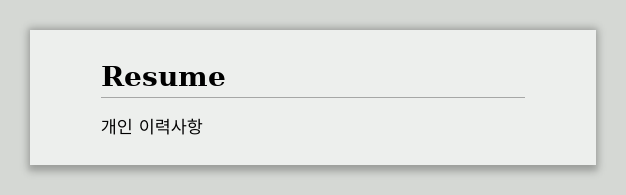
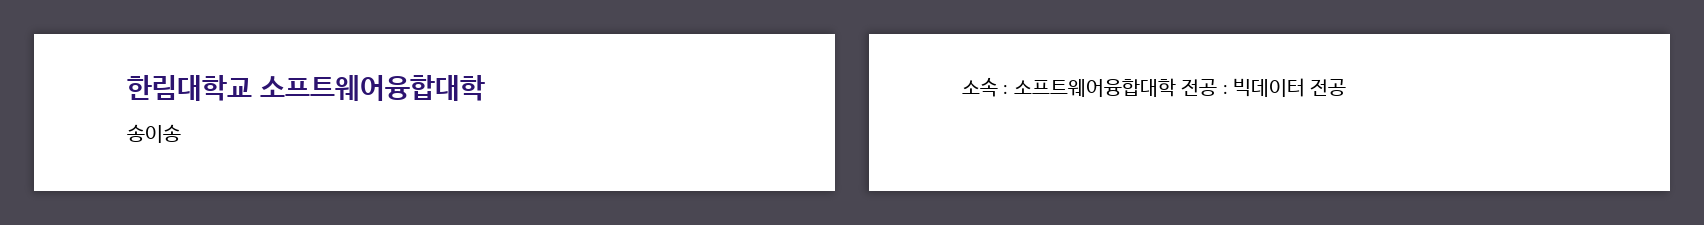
[101,66,226,86] [101,118,203,135] Resume // 개인 이력사항 -> [127,75,485,101] [127,124,181,143] [962,77,1347,97] 한림대학교 소프트웨어융합대학 // 송이송 // 소속 : 소프트웨어융합대학 전공 : 빅데이터 전공

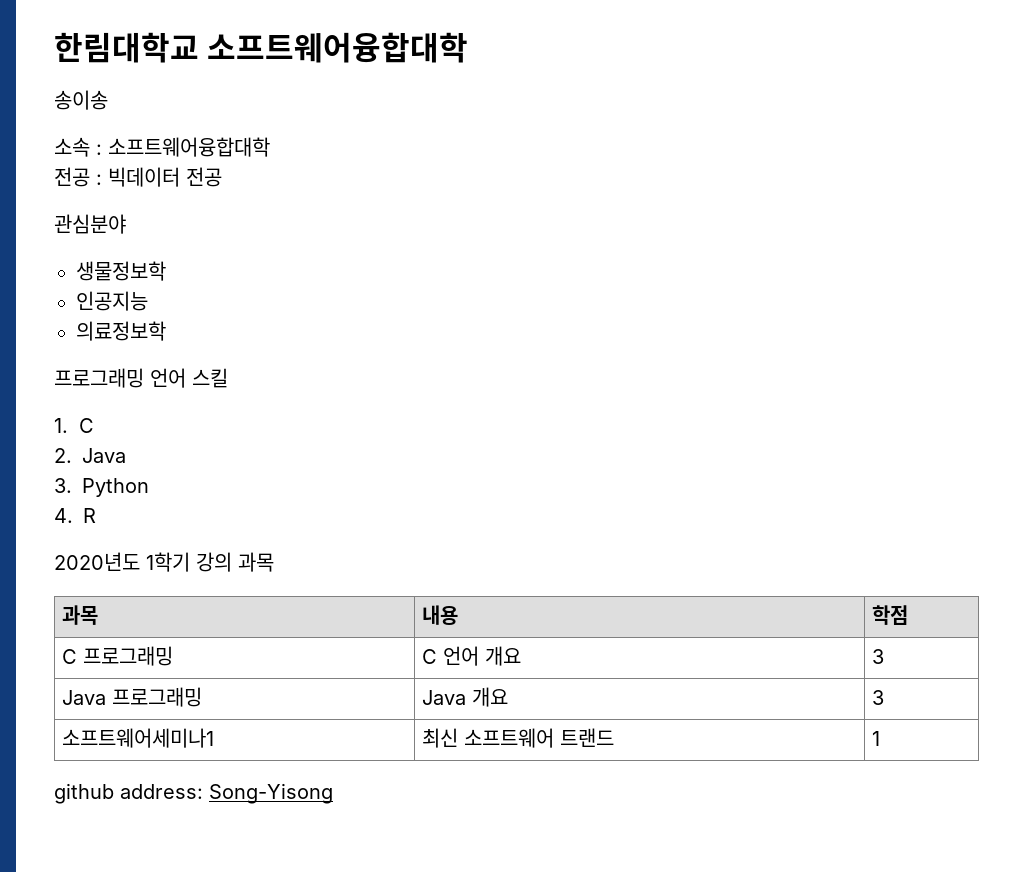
(1176, 87) none -> (270, 147) //
(1347, 87) none -> [54,214,126,234] [76,261,166,281] [76,291,148,311] [76,321,166,341] [54,368,228,388] [54,418,95,433] [54,448,126,463] [54,478,149,497] [54,508,96,523] [54,552,274,572] [62,605,99,625] [422,605,459,625] [872,605,909,625] [62,646,174,666] [422,646,522,666] [872,649,885,664] [62,687,203,707] [422,687,509,707] [872,690,885,705] [62,728,215,748] [422,728,615,748] [872,731,881,746] [54,783,333,804] // 관심분야 // 생물정보학 // 인공지능 // 의료정보학 // 프로그래밍 언어 스킬 // 1. C // 2. Java // 3. Python // 4. R // 2020년도 1학기 강의 과목 // 과목 | 내용 | 학점 // C 프로그래밍 | C 언어 개요 | 3 // Java 프로그래밍 | Java 개요 | 3 // 소프트웨어세미나1 | 최신 소프트웨어 트랜드 | 1 // github address: Song-Yisong

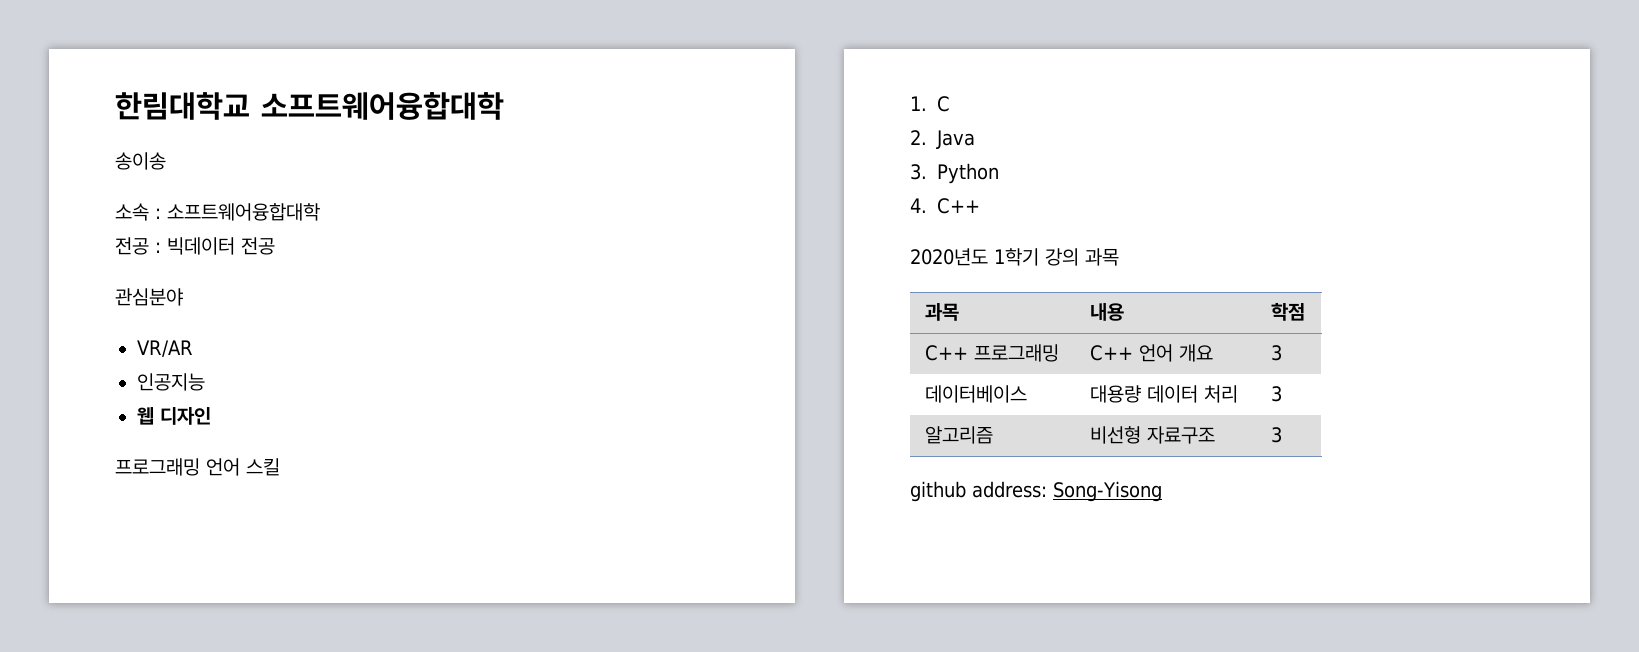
[76,261,166,281] 생물정보학 -> [137,340,193,357] VR/AR
[76,321,166,341] 의료정보학 -> [137,407,211,425] 웹 디자인
[83,508,96,523] R -> [937,198,980,214] C++
[62,646,174,666] [422,649,438,664] C 프로그래밍 | C -> [924,344,1059,362] [1089,345,1133,361] C++ 프로그래밍 | C++
[62,687,203,707] [422,687,509,707] [872,690,885,705] [62,728,215,748] [422,728,615,748] [872,731,881,746] Java 프로그래밍 | Java 개요 | 3 // 소프트웨어세미나1 | 최신 소프트웨어 트랜드 | 1 -> [924,385,1027,403] [1089,385,1238,403] [1270,386,1282,402] [924,426,993,444] [1089,426,1215,444] [1270,427,1282,443] 데이터베이스 | 대용량 데이터 처리 | 3 // 알고리즘 | 비선형 자료구조 | 3

